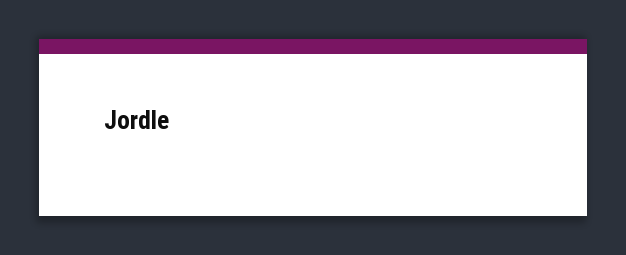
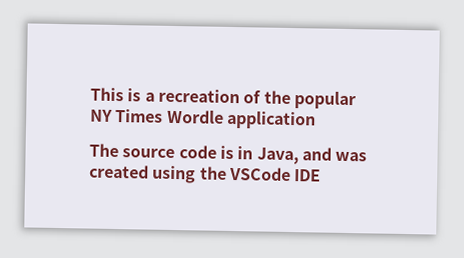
[104,110,169,129] Jordle -> [90,87,356,110] [90,108,316,130] [89,143,368,165] [89,164,322,184] This is a recreation of the popular NY Times Wordle application // The source code is in Java, and was created using the VSCode IDE

